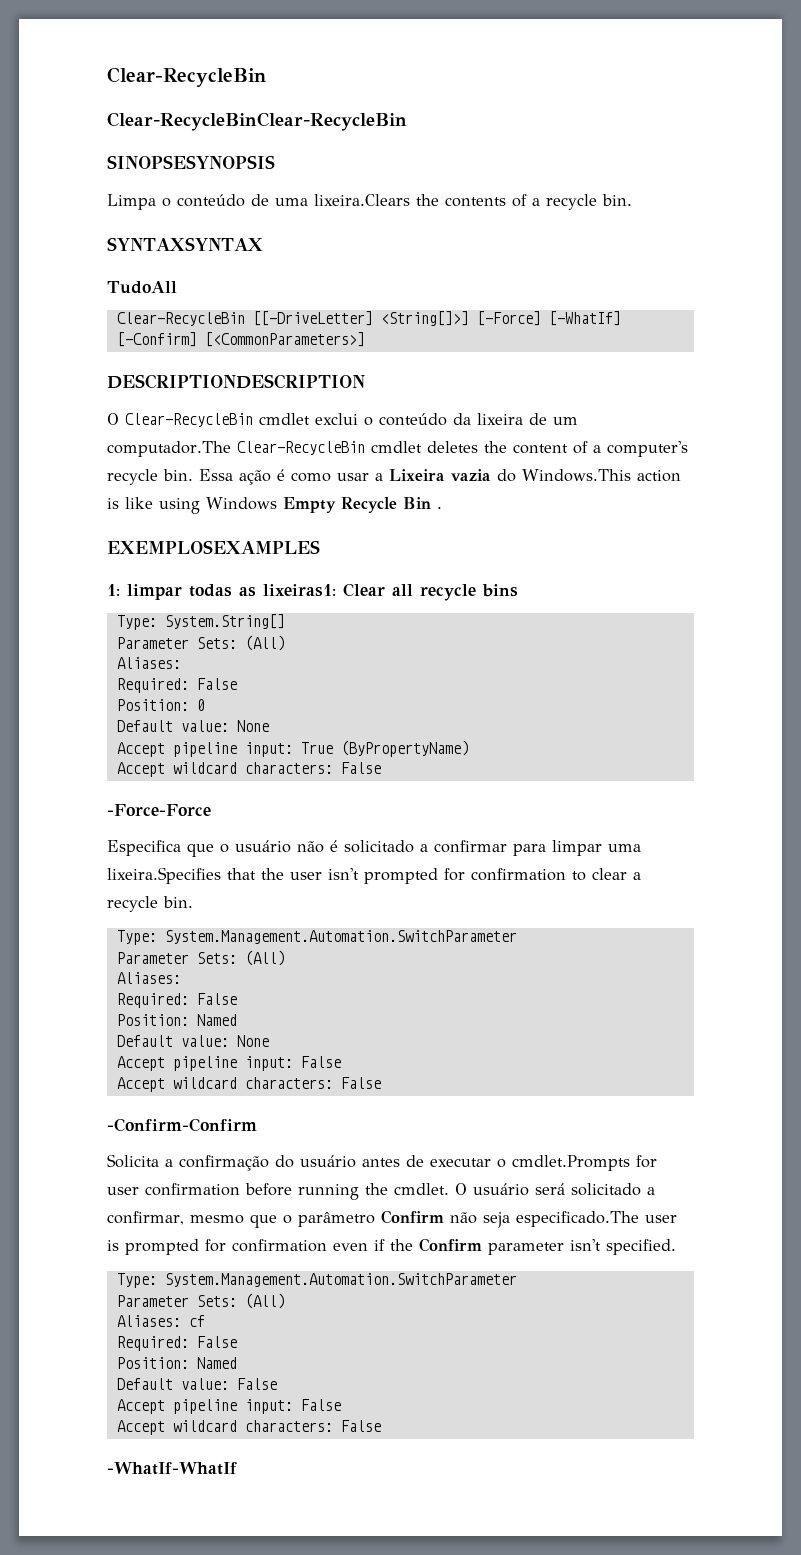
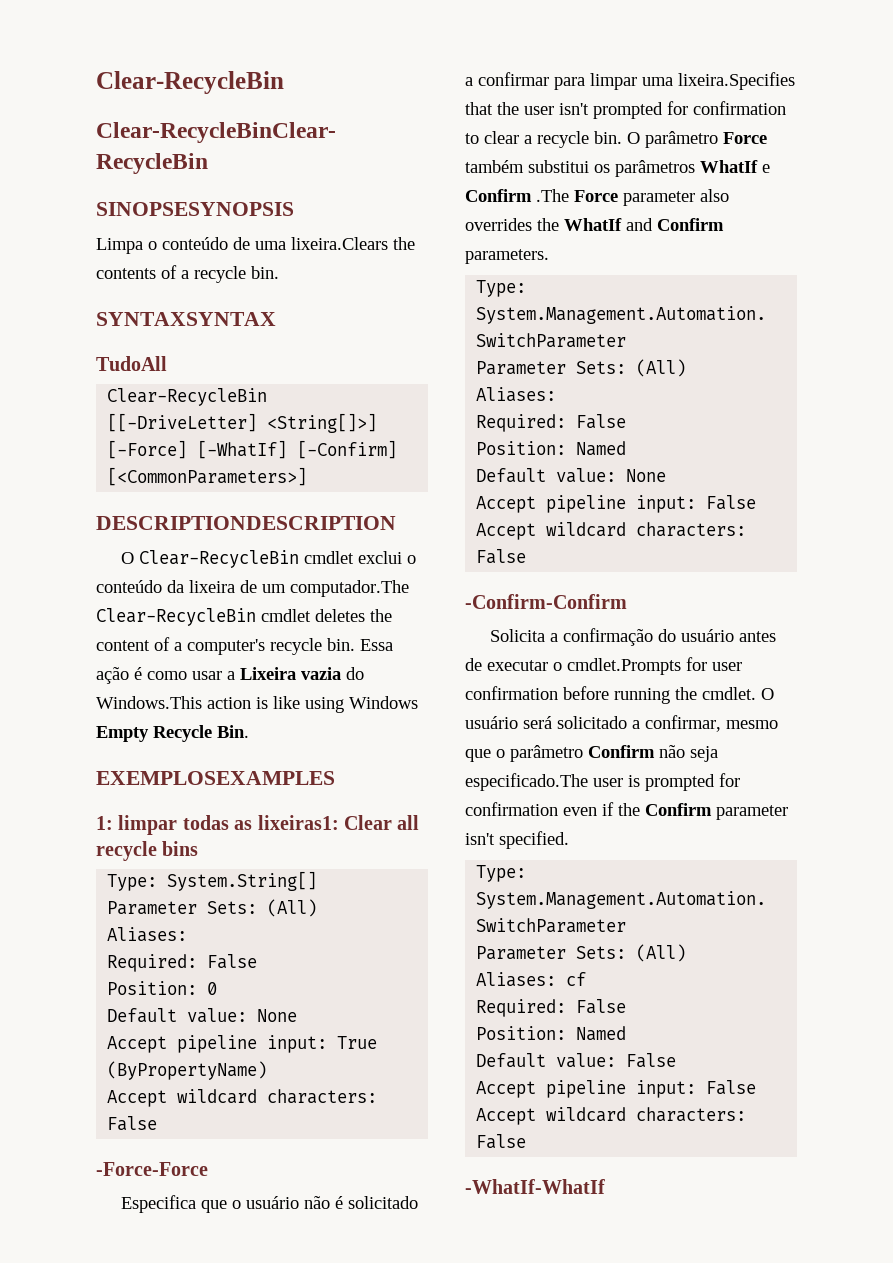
[403,497,442,509] Bin . -> [217,725,249,738] Bin.
(193, 902) none -> [627,131,767,148] [465,160,770,177] [465,189,729,206] [465,218,724,231] [465,249,549,264] O parâmetro Force também substitui os parâmetros WhatIf e Confirm .The Force parameter also overrides the WhatIf and Confirm parameters.

